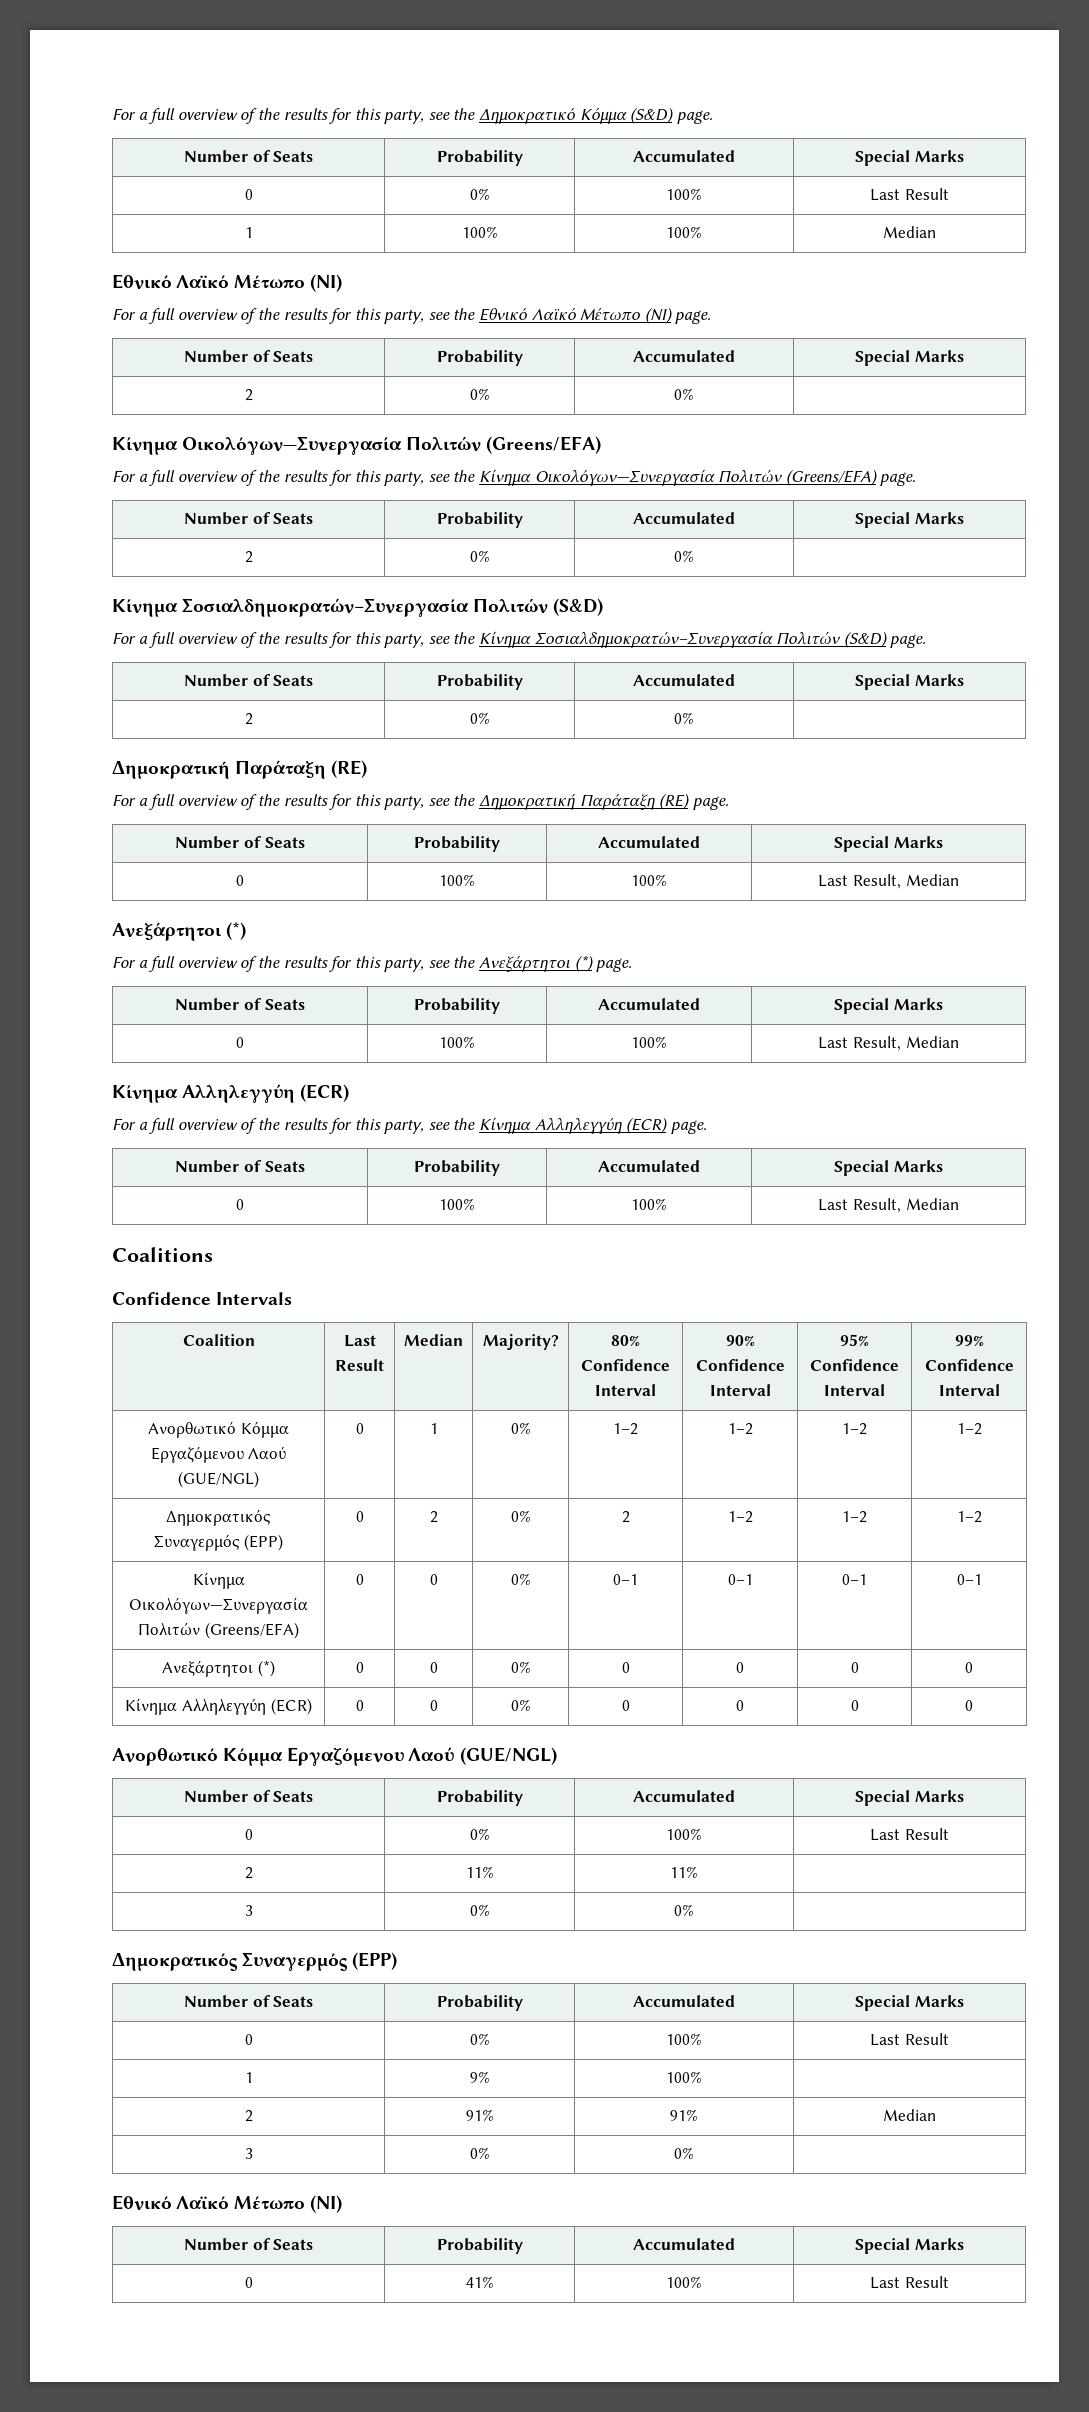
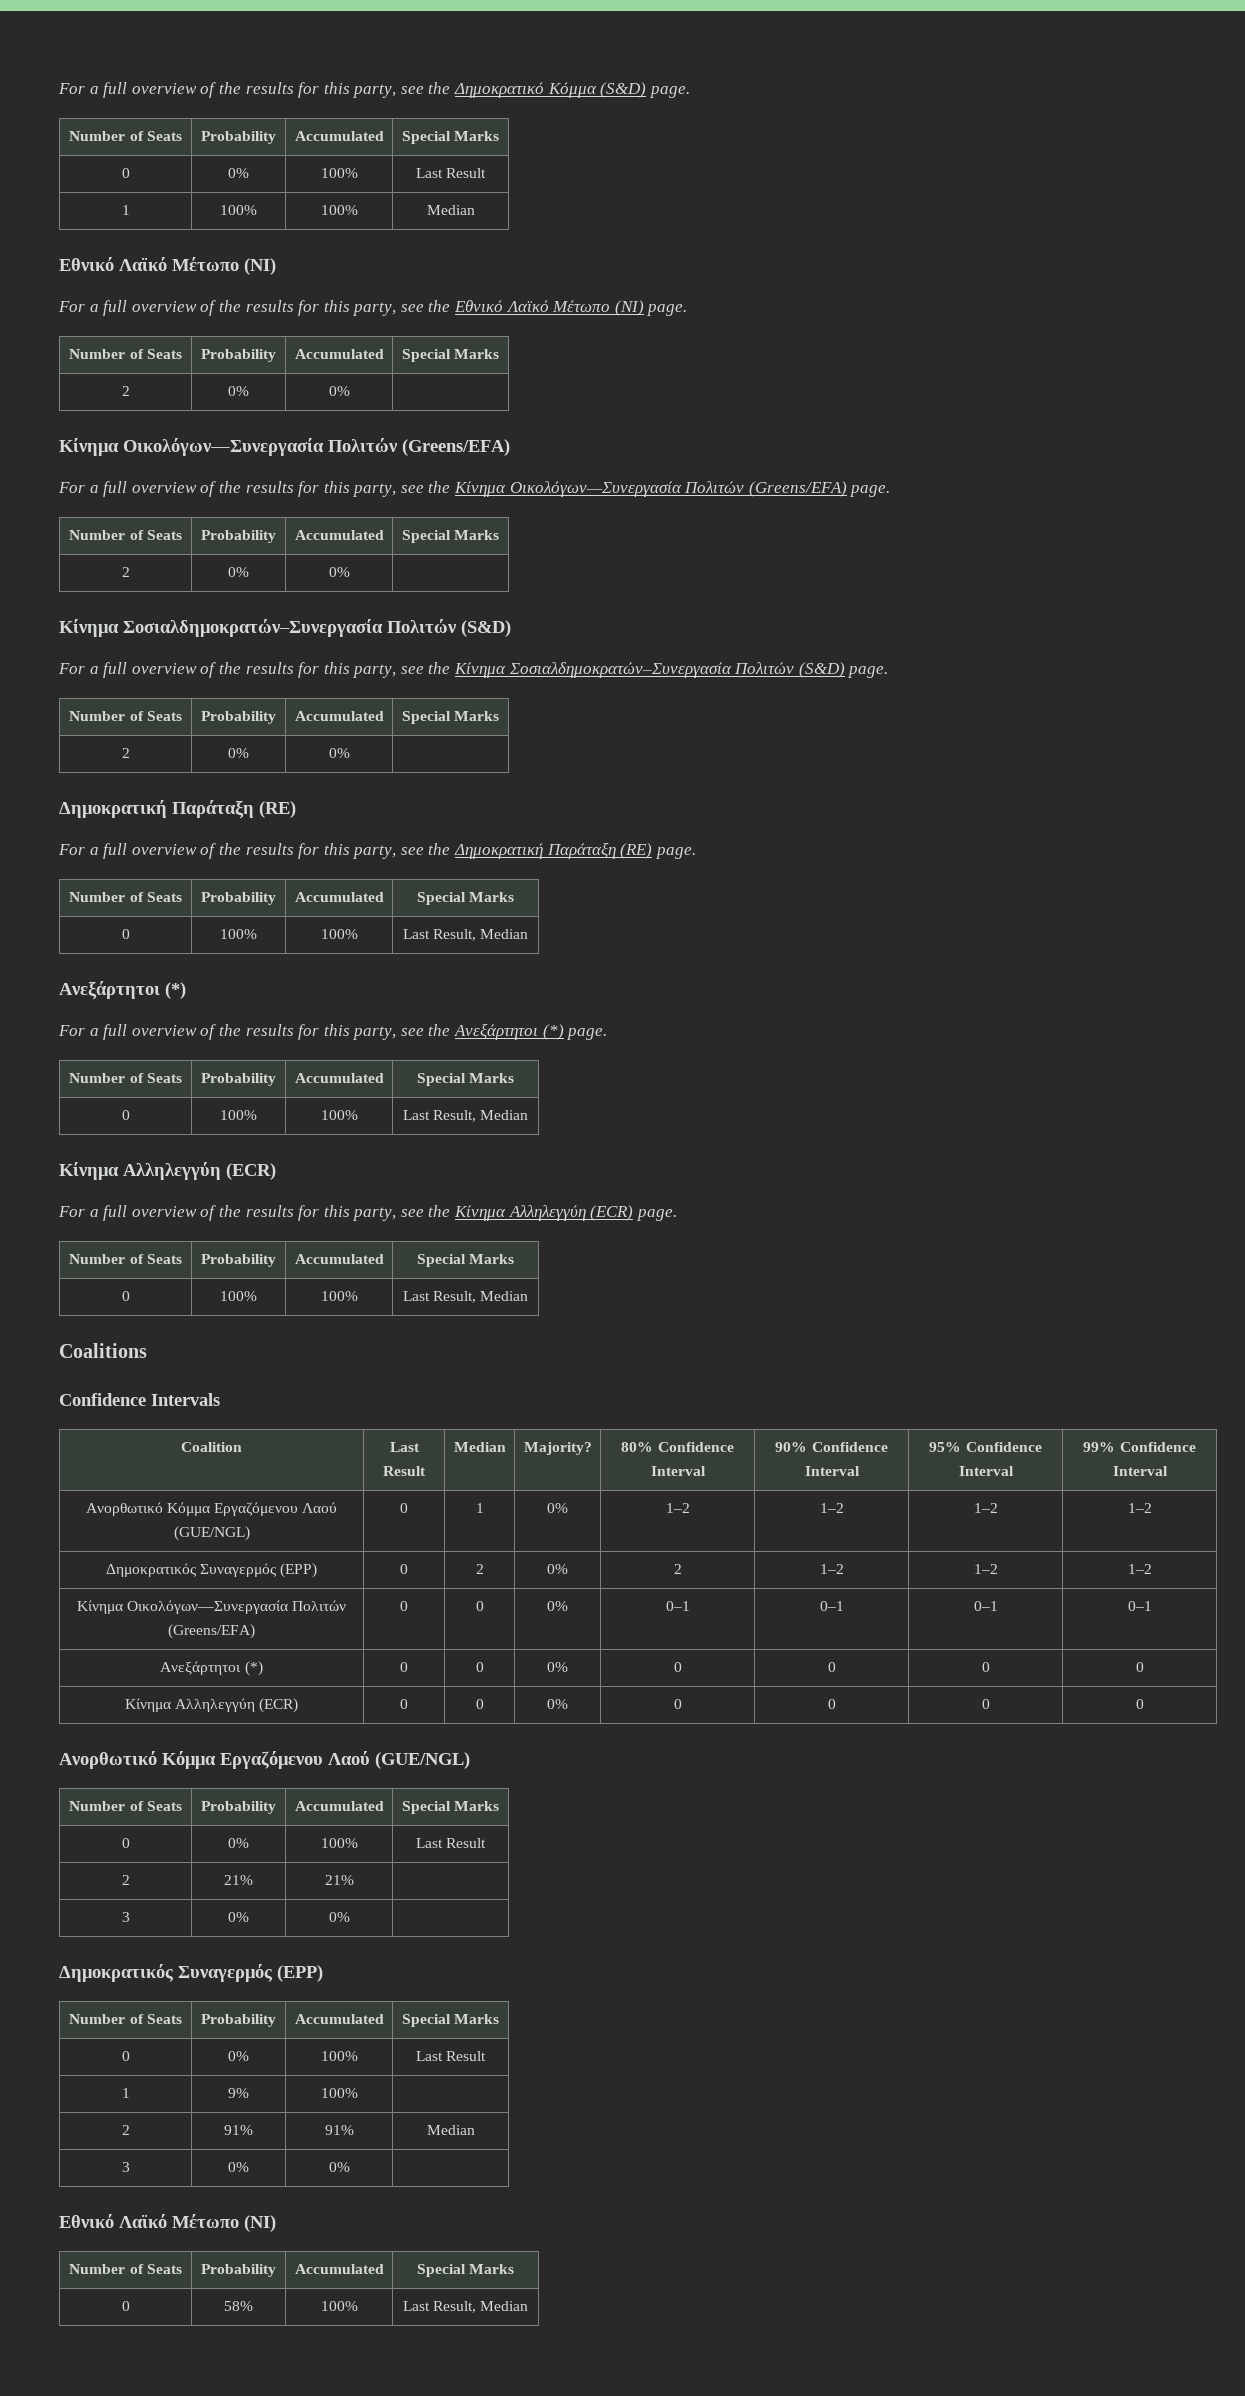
[465,1866,494,1878] [670,1866,698,1878] 11% | 11% -> [224,1875,253,1885] [324,1875,354,1885] 21% | 21%
[465,2276,494,2288] [666,2276,702,2288] [870,2276,949,2289] 41% | 100% | Last Result -> [224,2301,253,2311] [320,2301,358,2311] [402,2301,529,2313] 58% | 100% | Last Result, Median

